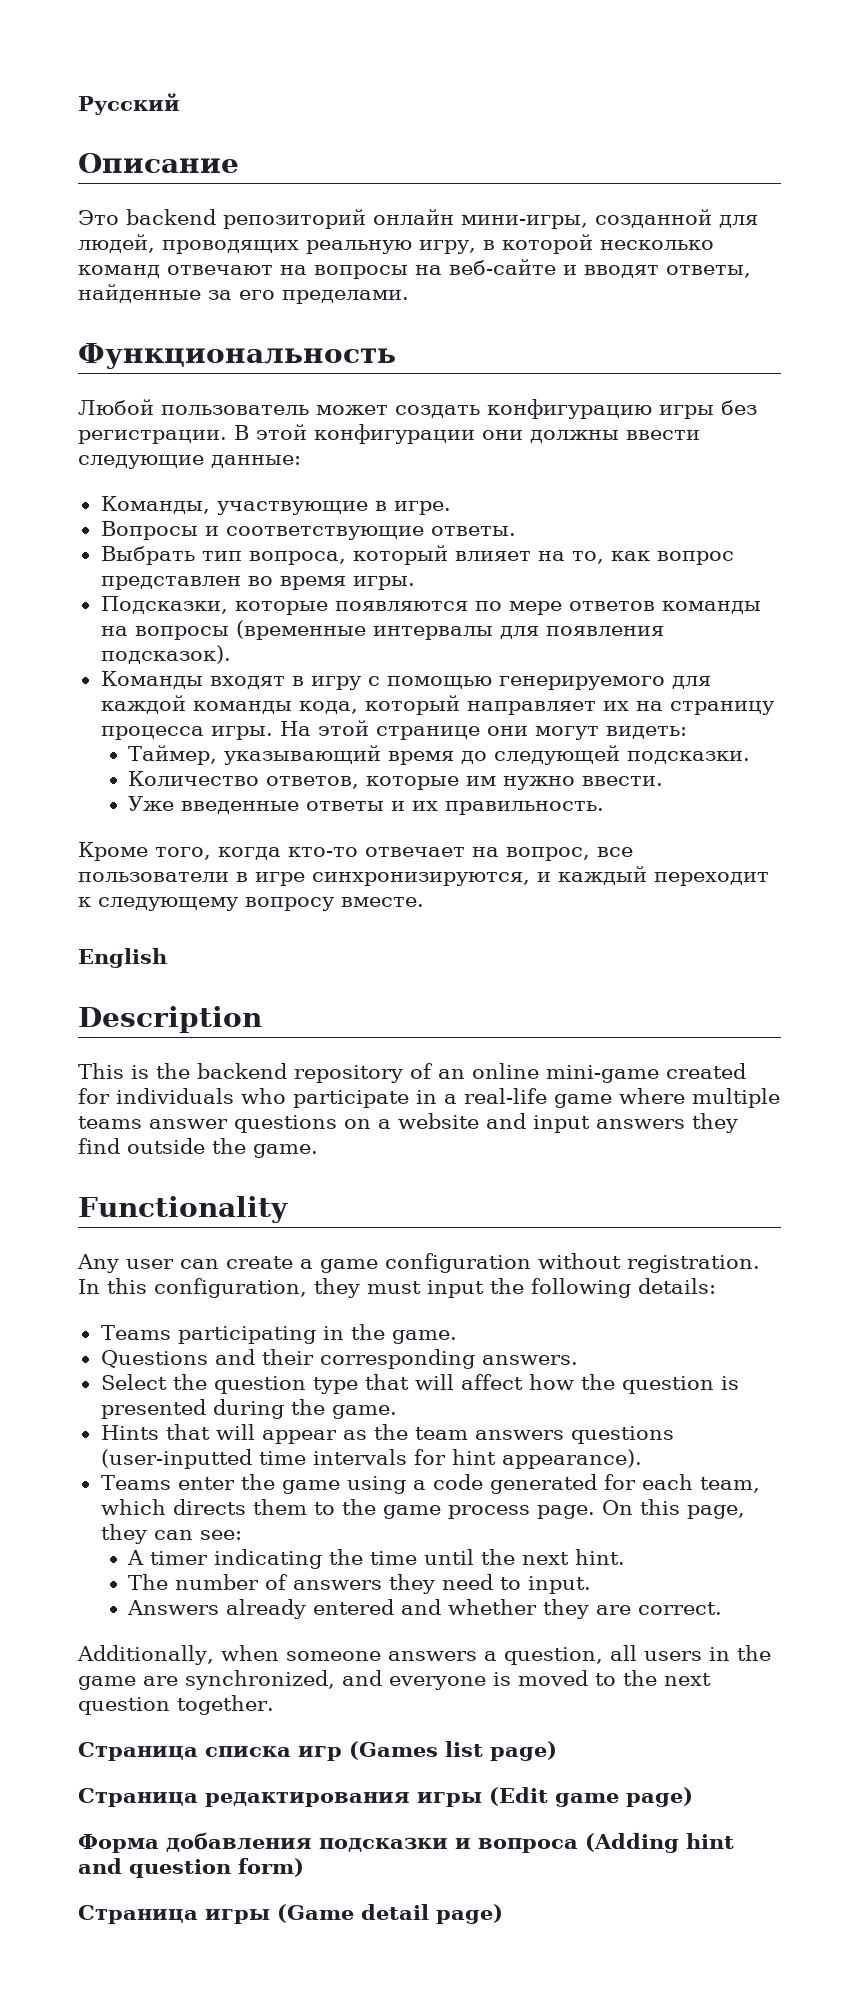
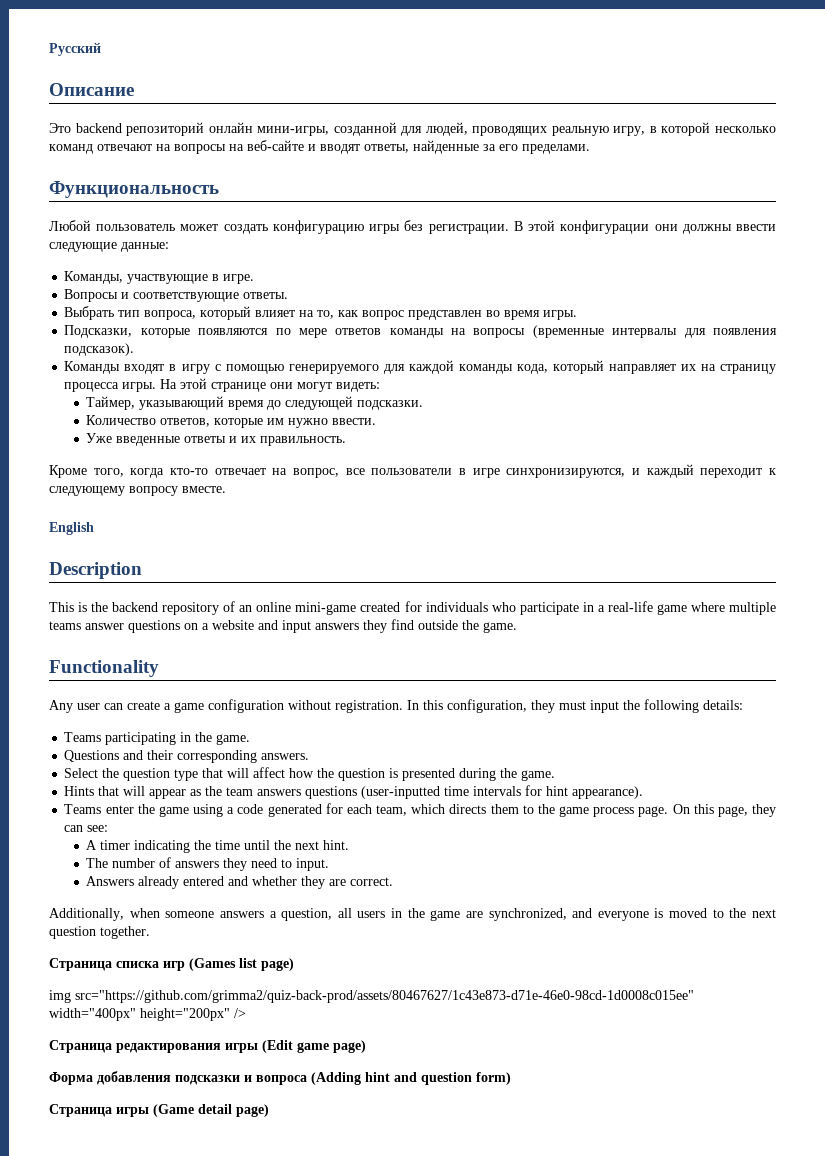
(557, 1751) none -> [49,990,694,1003] [49,1008,246,1021] // img src="https://github.com/grimma2/quiz-back-prod/assets/80467627/1c43e873-d71e-46e0-98cd-1d0008c015ee" width="400px" height="200px" />

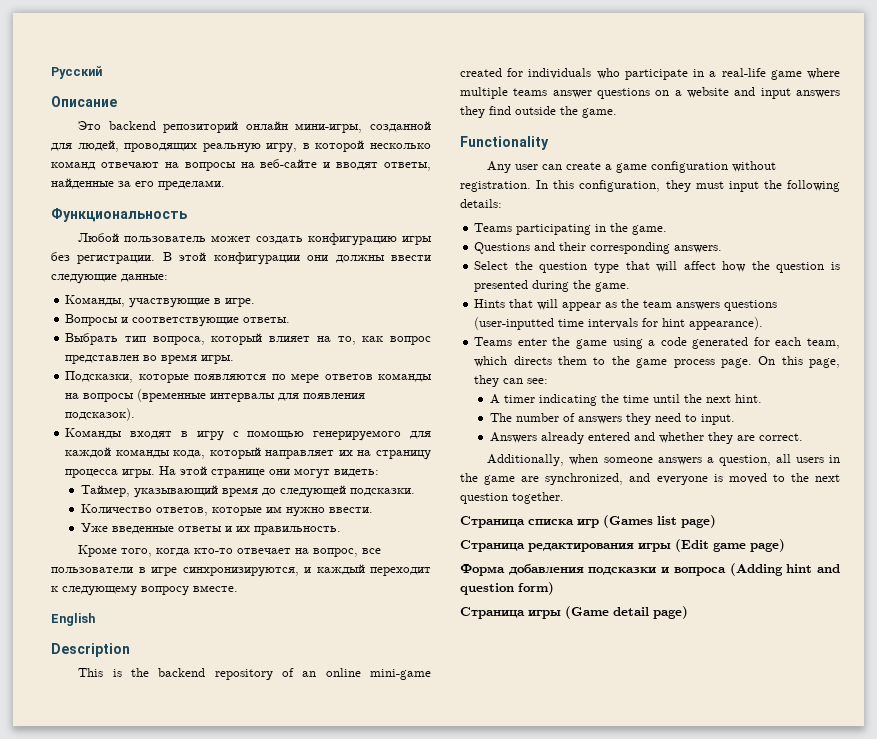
[49,990,694,1003] [49,1008,246,1021] // img src="https://github.com/grimma2/quiz-back-prod/assets/80467627/1c43e873-d71e-46e0-98cd-1d0008c015ee" width="400px" height="200px" /> -> (716, 521) none

